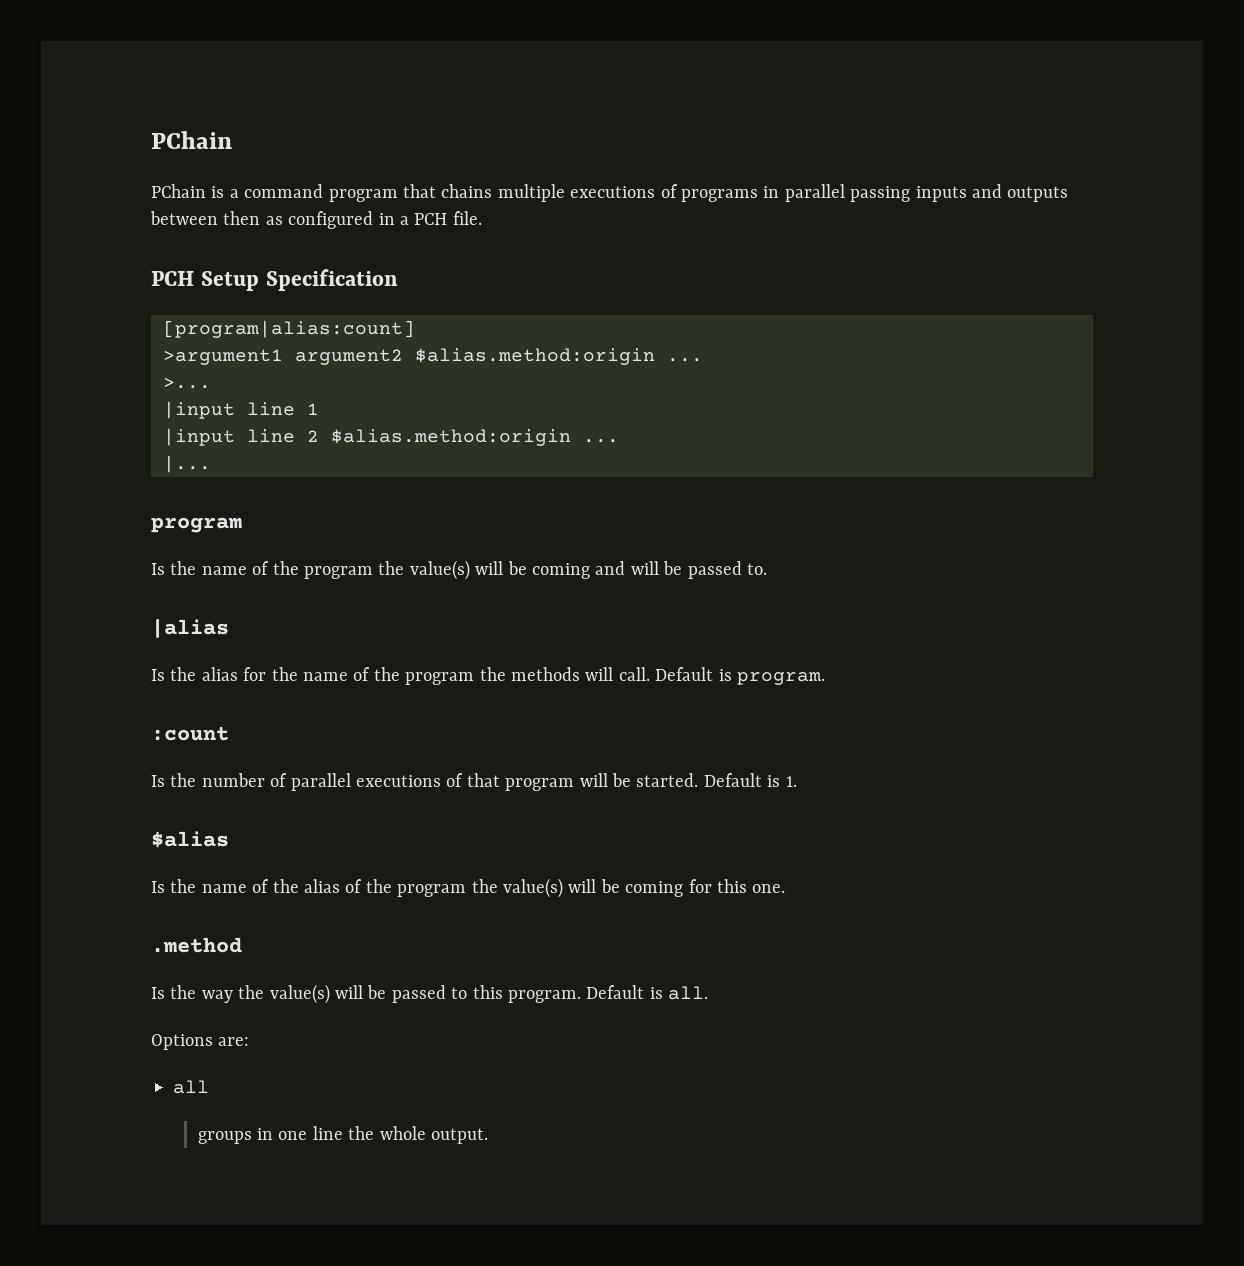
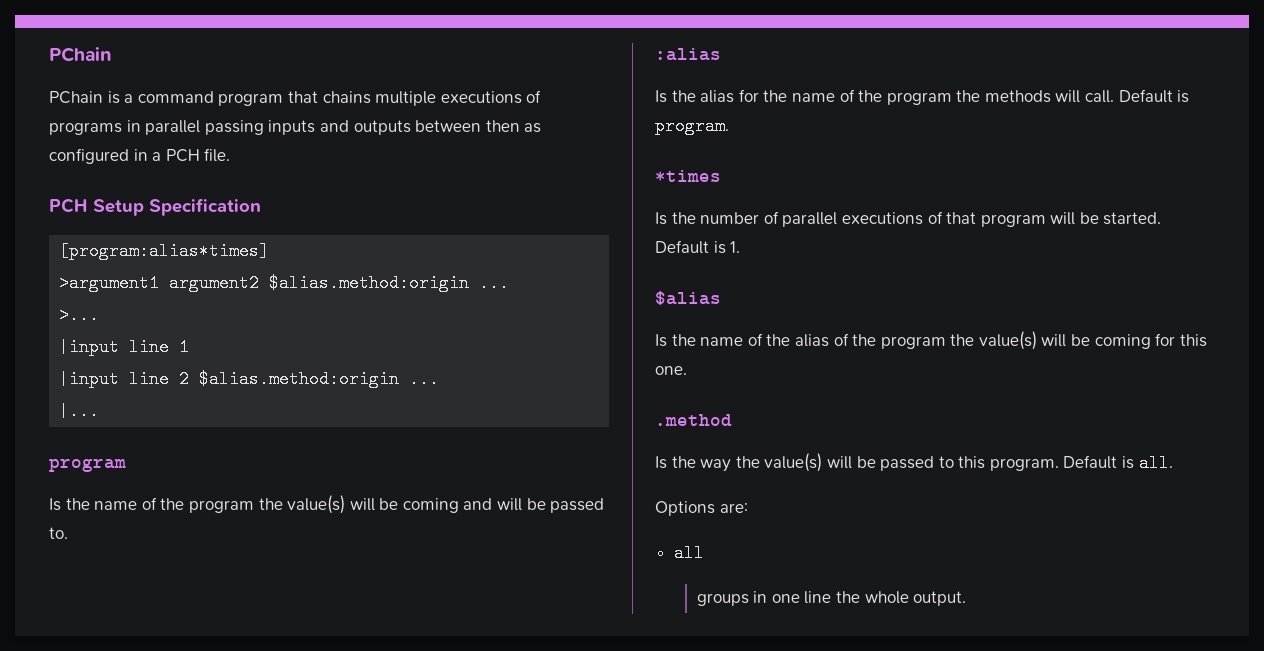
[163,320,415,338] [program|alias:count] -> [59,242,270,260] [program:alias*times]
[151,619,229,638] |alias -> [655,48,721,61] :alias
[151,727,229,741] :count -> [655,170,721,182] *times

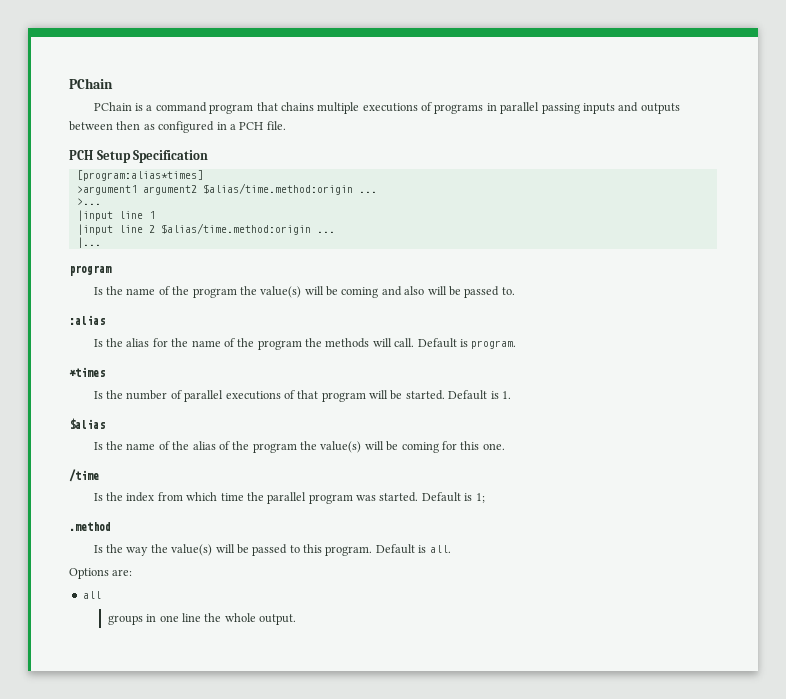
[269,274,470,292] $alias.method:origin -> [202,183,353,195] $alias/time.method:origin
[199,370,400,388] $alias.method:origin -> [160,223,311,235] $alias/time.method:origin
(493, 504) none -> [404,286,425,295] also
(687, 370) none -> [69,469,99,482] [93,492,485,504] // /time // Is the index from which time the parallel program was started. Default is 1;

